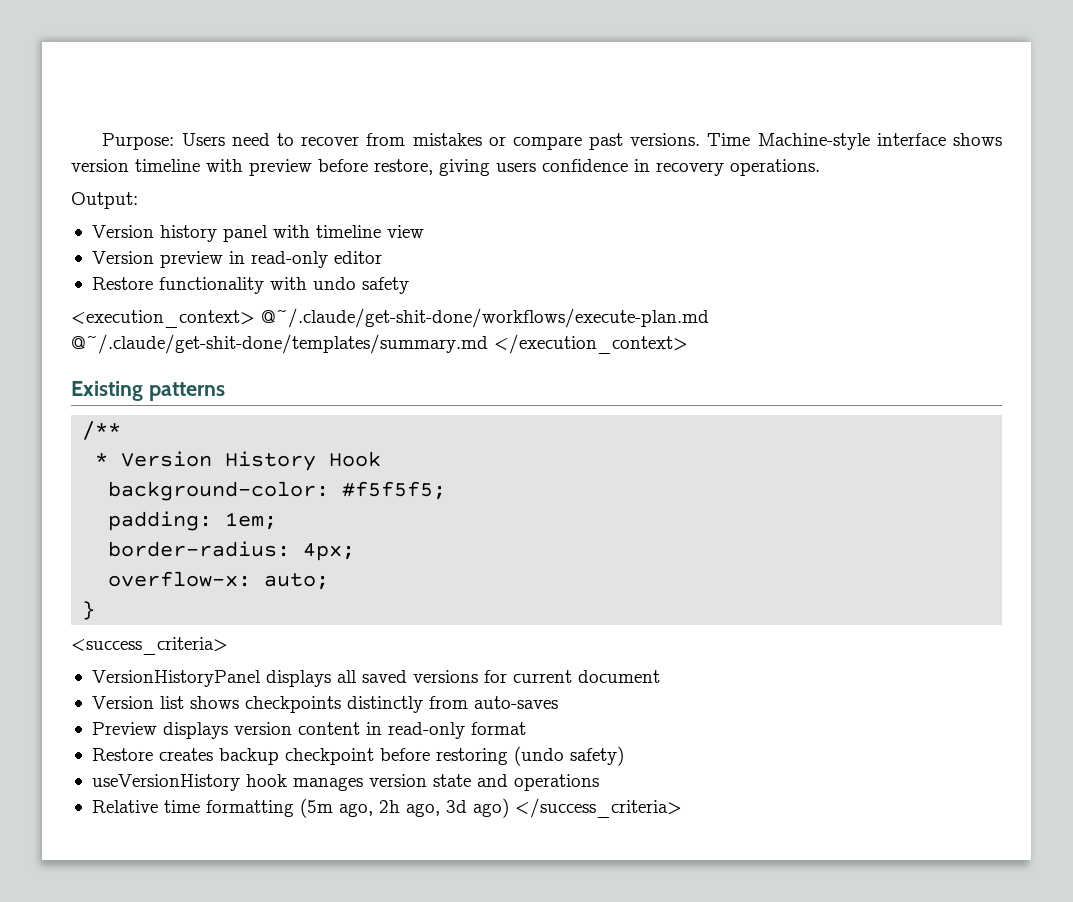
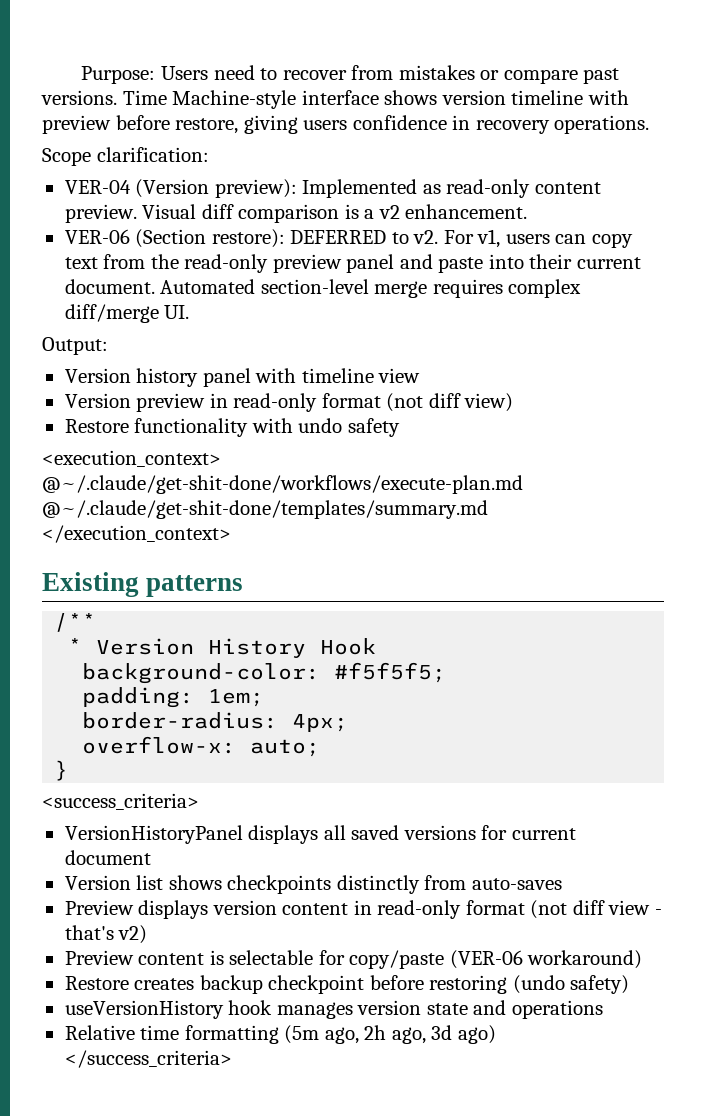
(820, 167) none -> [42,147,209,166] [64,179,601,198] [64,204,528,223] [64,229,633,248] [64,254,641,273] [64,279,582,298] [64,304,190,323] // Scope clarification: // VER-04 (Version preview): Implemented as read-only content preview. Visual diff comparison is a v2 enhancement. // VER-06 (Section restore): DEFERRED to v2. For v1, users can copy text from the read-only preview panel and paste into their current document. Automated section-level merge requires complex diff/merge UI.
[333,251,382,264] editor -> [321,393,514,412] format (not diff view)
(526, 728) none -> [530,900,662,919] [64,925,148,944] [64,950,643,969] (not diff view - that's v2) // Preview content is selectable for copy/paste (VER-06 workaround)

